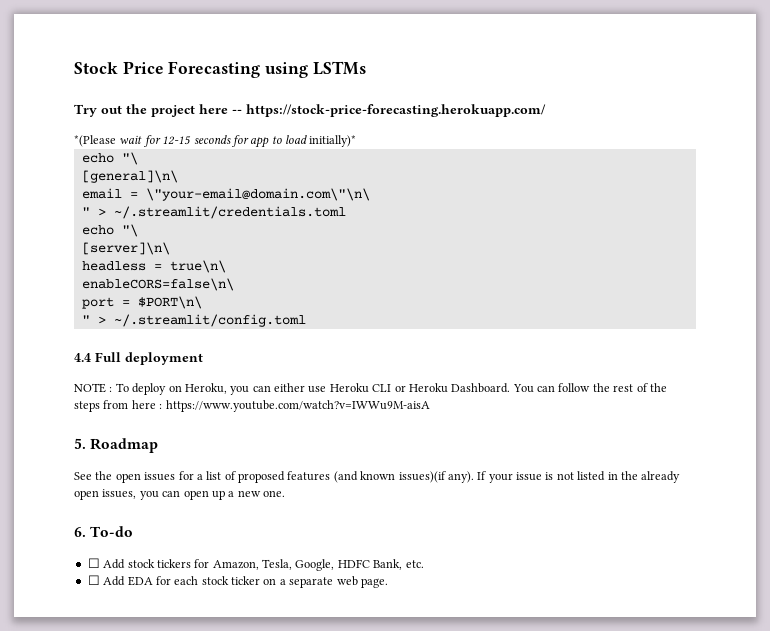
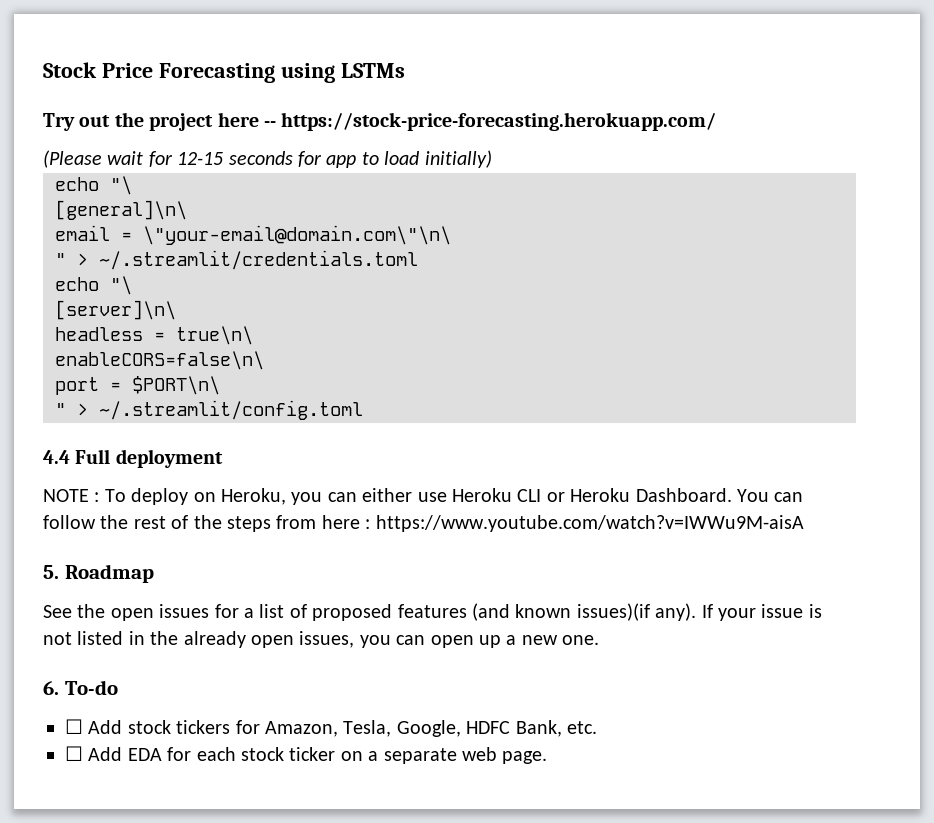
[74,135,116,147] *(Please -> [43,150,102,168] (Please
[309,135,357,147] initially)* -> [424,150,492,168] initially)

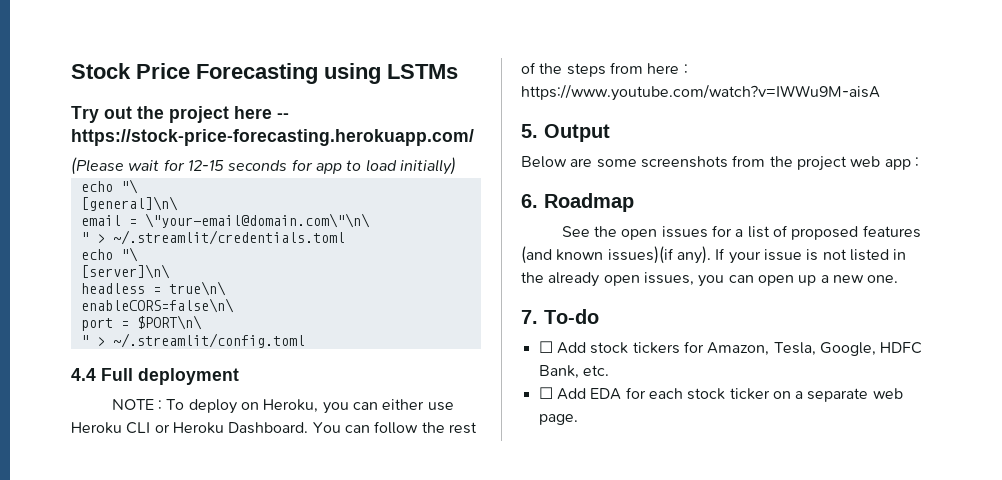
(59, 572) none -> [544,124,610,142] [521,155,919,171] [521,194,538,208] Output // Below are some screenshots from the project web app : // 6.
[43,681,59,695] 6. -> [521,310,538,324] 7.

